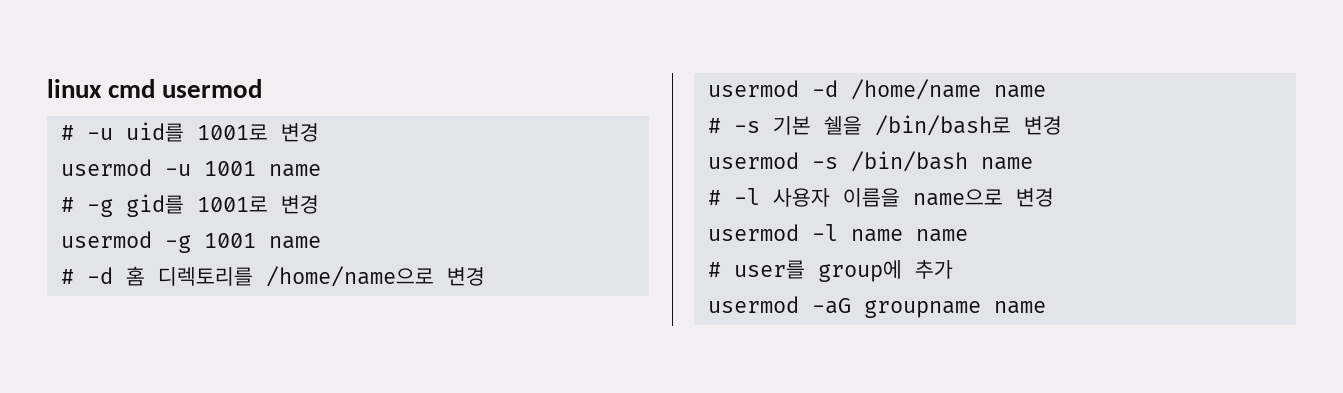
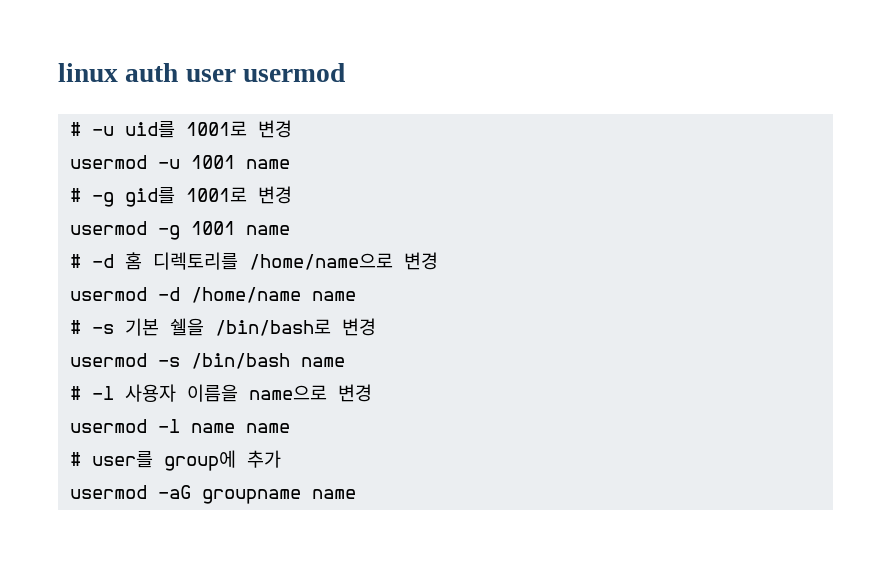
[108,79,156,98] cmd -> [125,63,236,82] auth user

